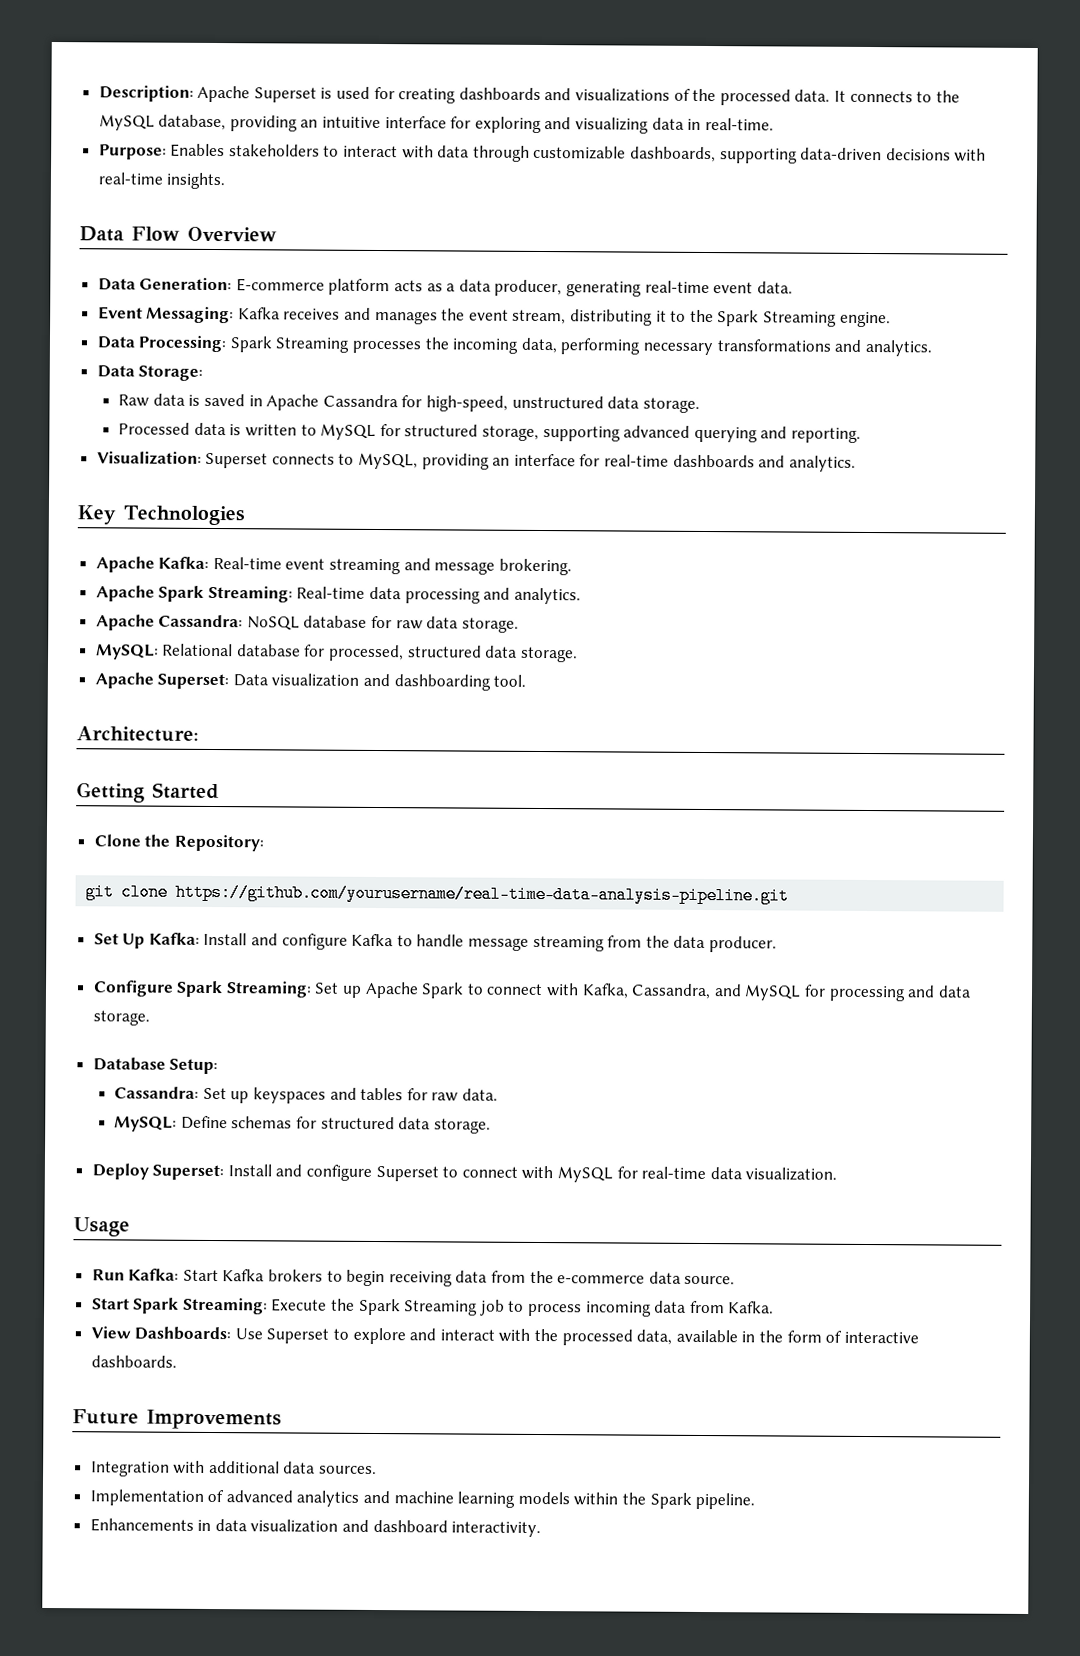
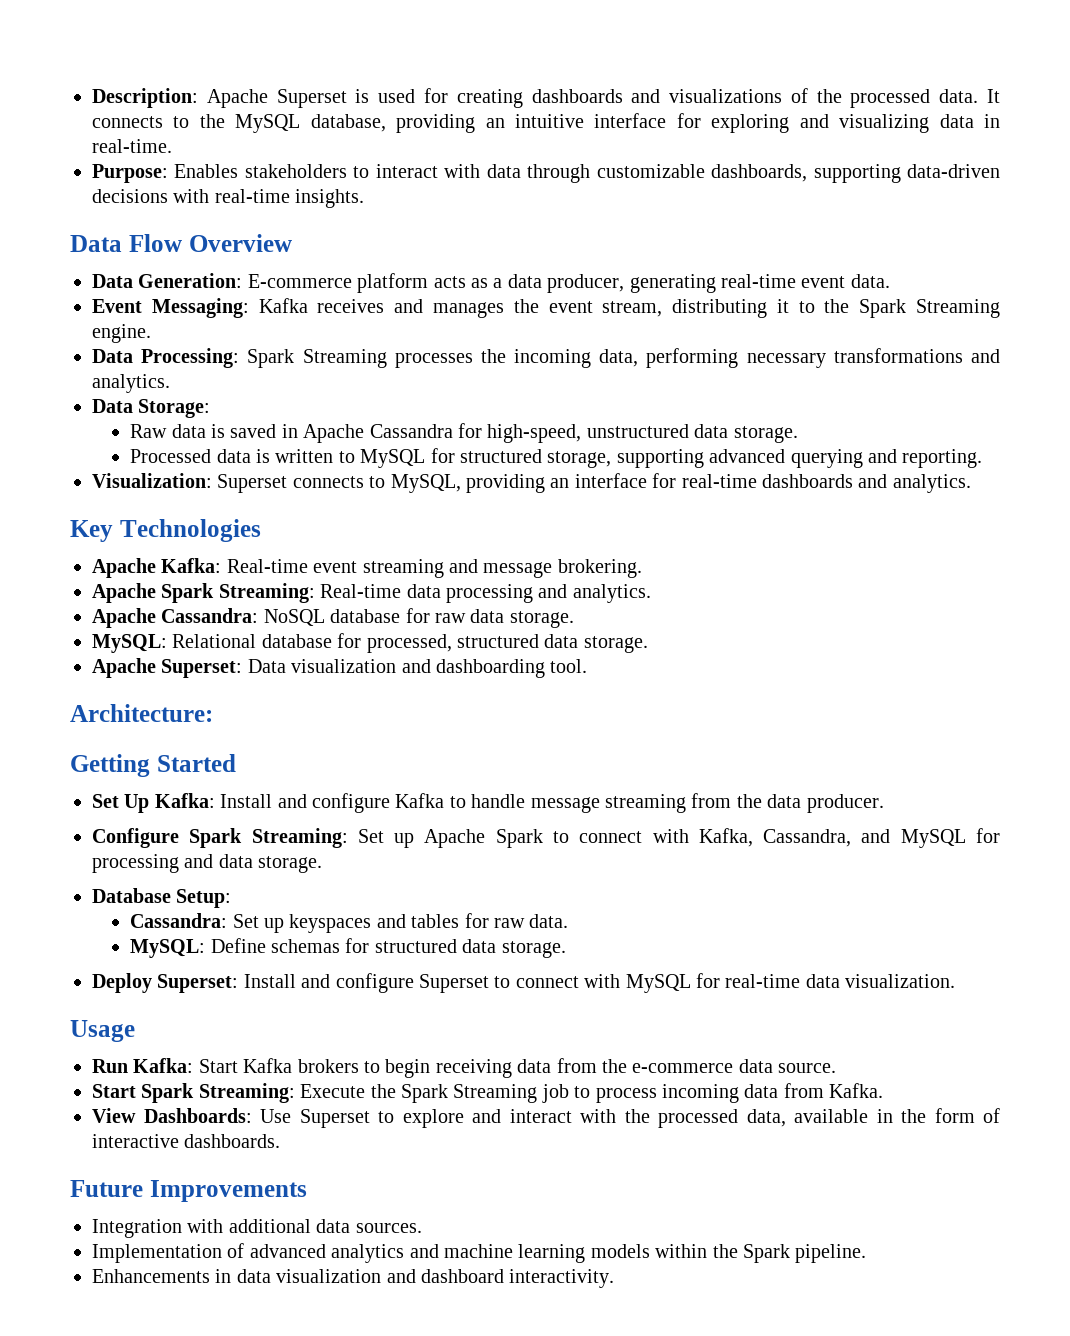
[93,834,264,852] [85,883,790,905] // Clone the Repository: // git clone https://github.com/yourusername/real-time-data-analysis-pipeline.git -> (236, 763) none

